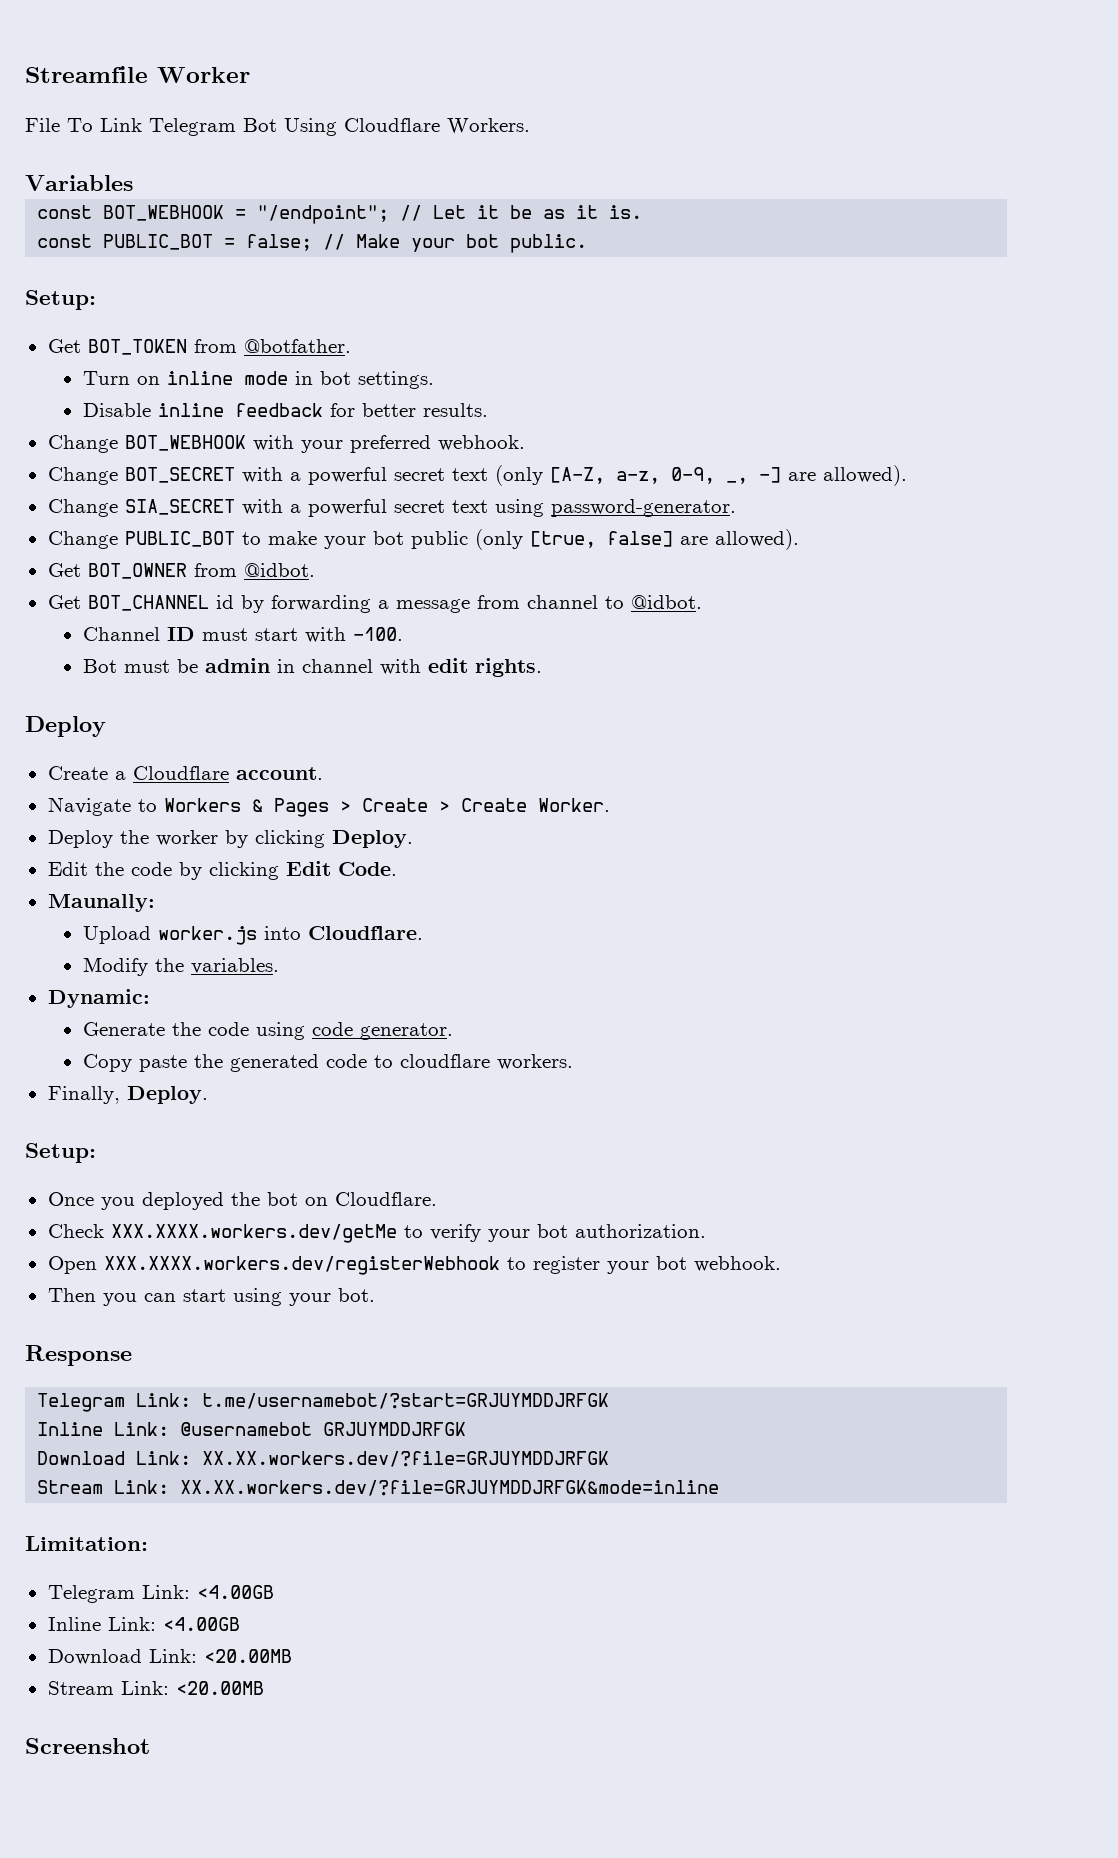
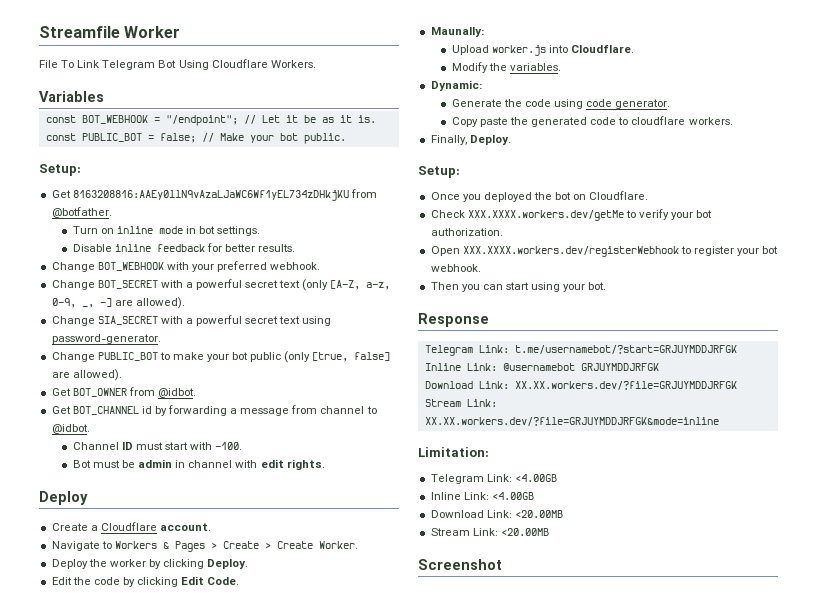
[87,339,187,355] BOT_TOKEN -> [72,190,349,201] 8163208816:AAEy0llN9vAzaLJaWC6Wf1yEL734zDHkjKU

